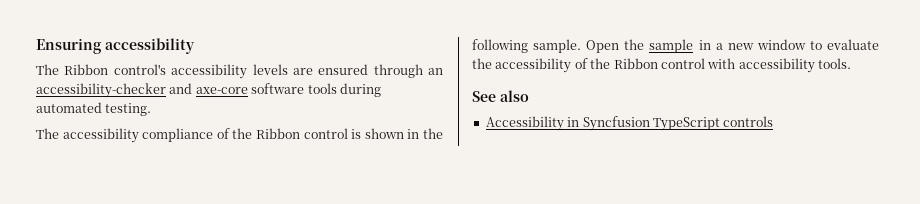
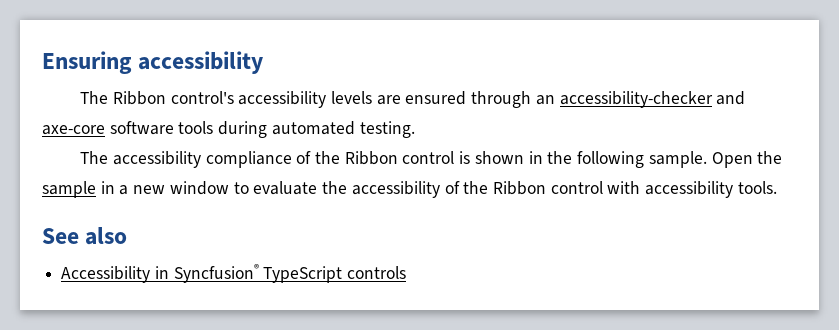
[582,116,650,131] Syncfusion -> [173,264,259,283] Syncfusion®

